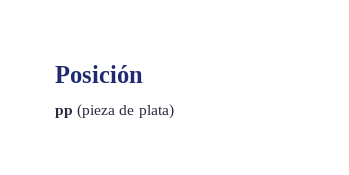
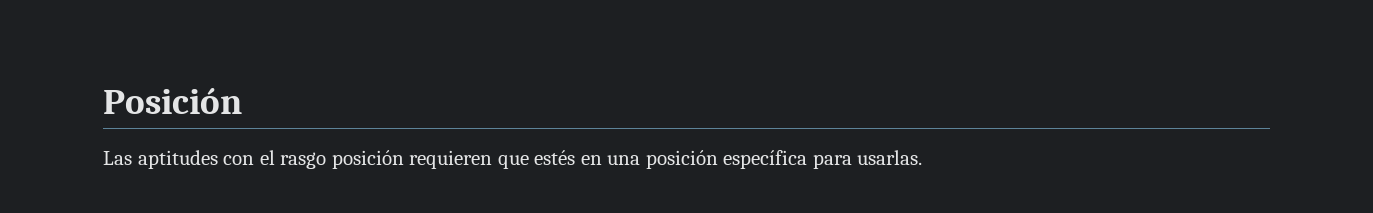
[55,104,174,119] pp (pieza de plata) -> [103,150,923,169] Las aptitudes con el rasgo posición requieren que estés en una posición específica para usarlas.

